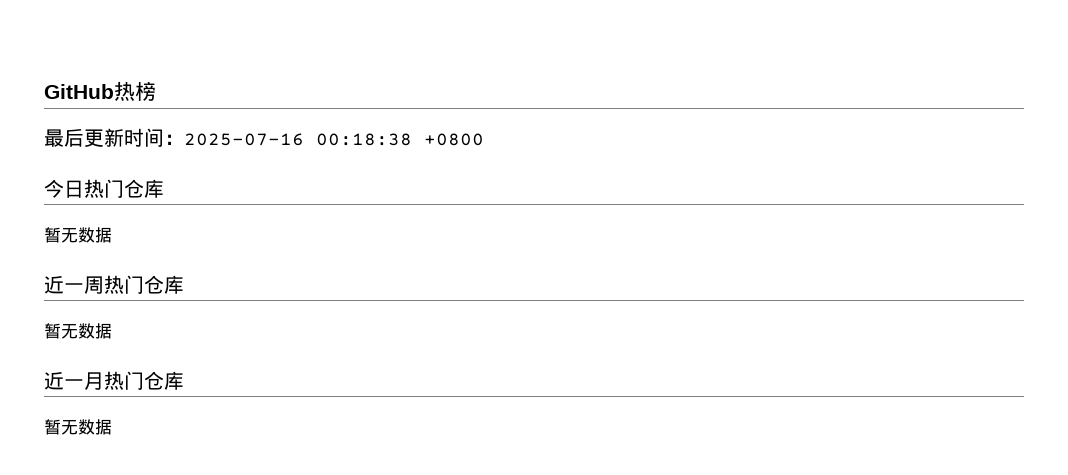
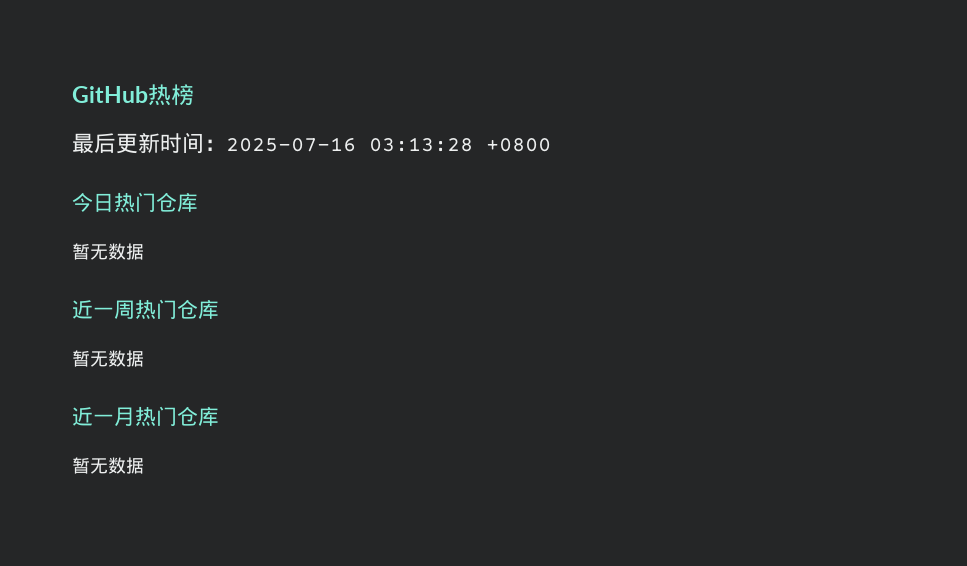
[316,133,412,146] 00:18:38 -> [369,137,473,152] 03:13:28

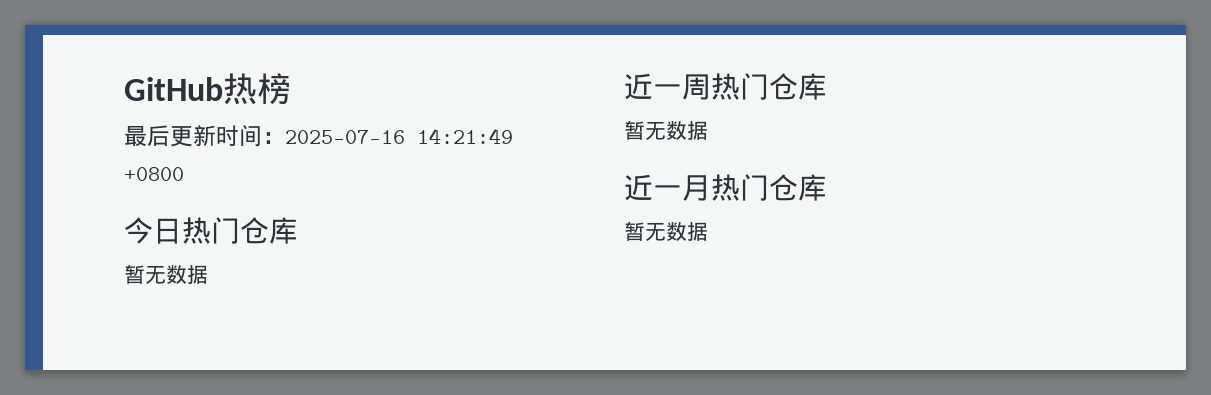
[369,137,473,152] 03:13:28 -> [417,128,513,144] 14:21:49

